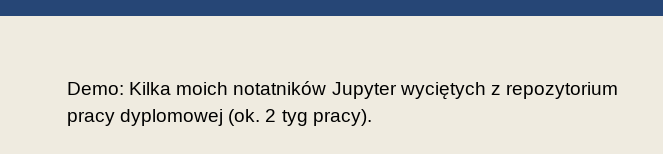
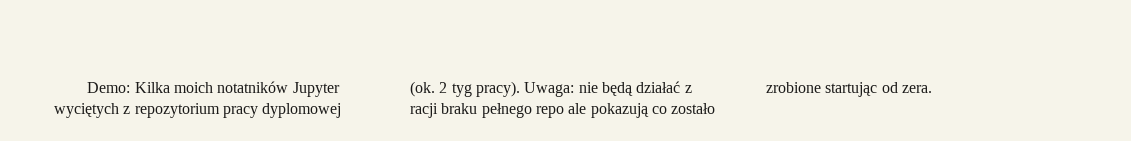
(372, 117) none -> [524,81,692,97] [410,103,716,118] [766,82,932,97] Uwaga: nie będą działać z racji braku pełnego repo ale pokazują co zostało zrobione startując od zera.

